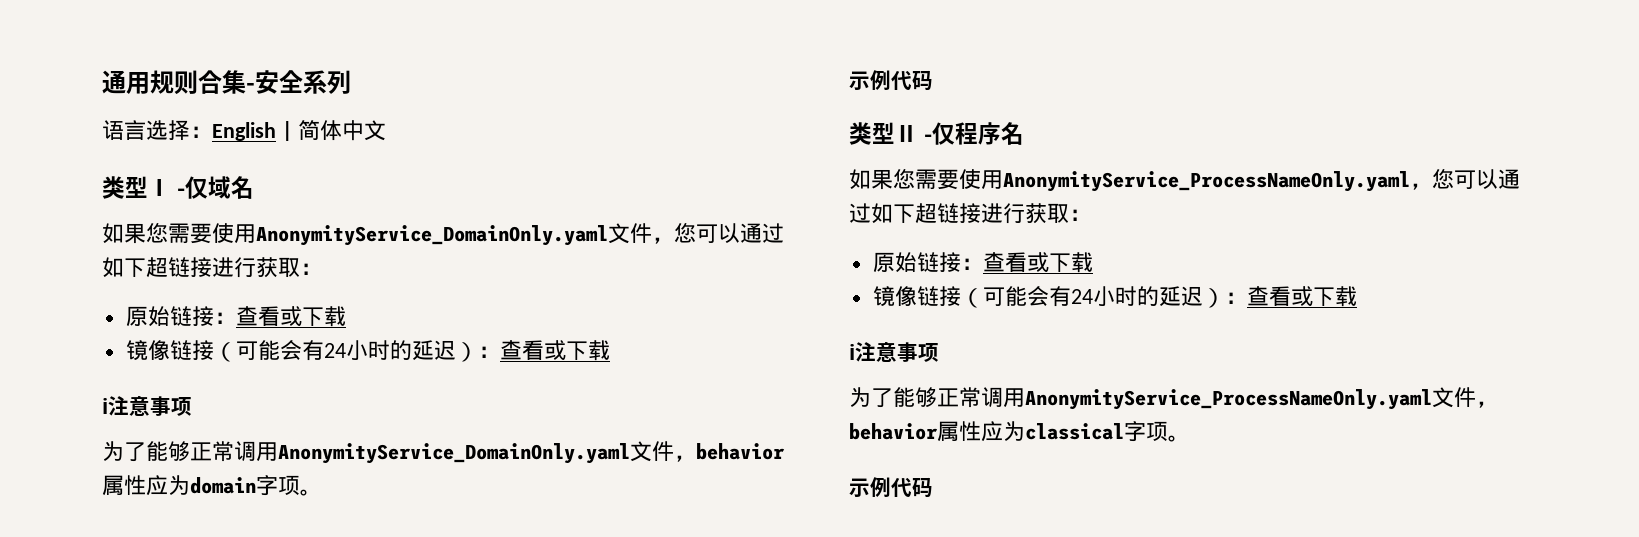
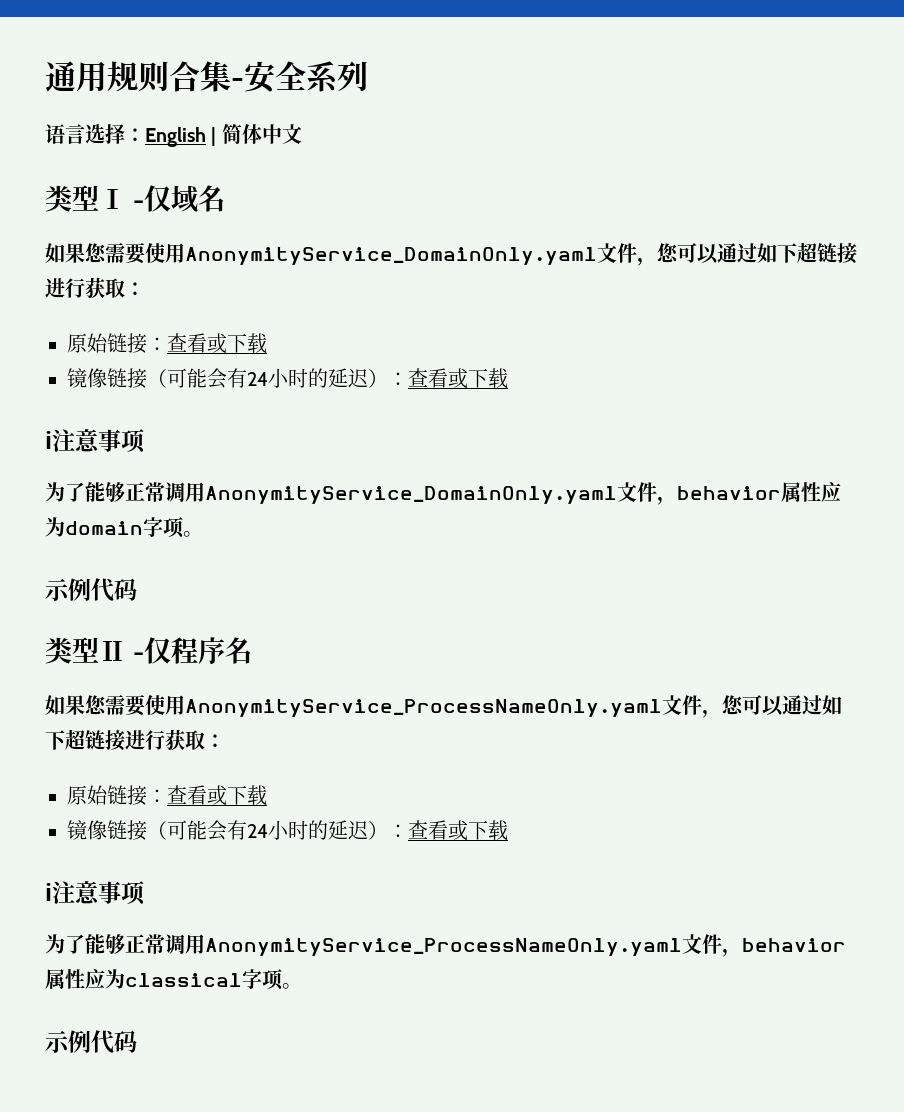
(1410, 181) none -> [662,695,702,715] 文件

